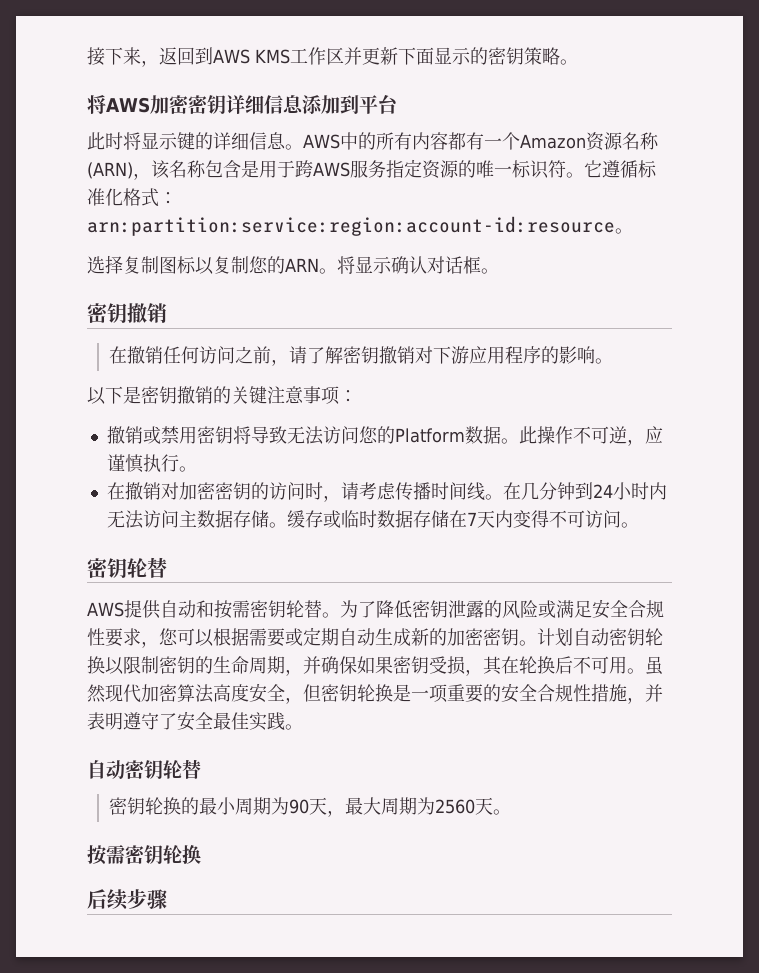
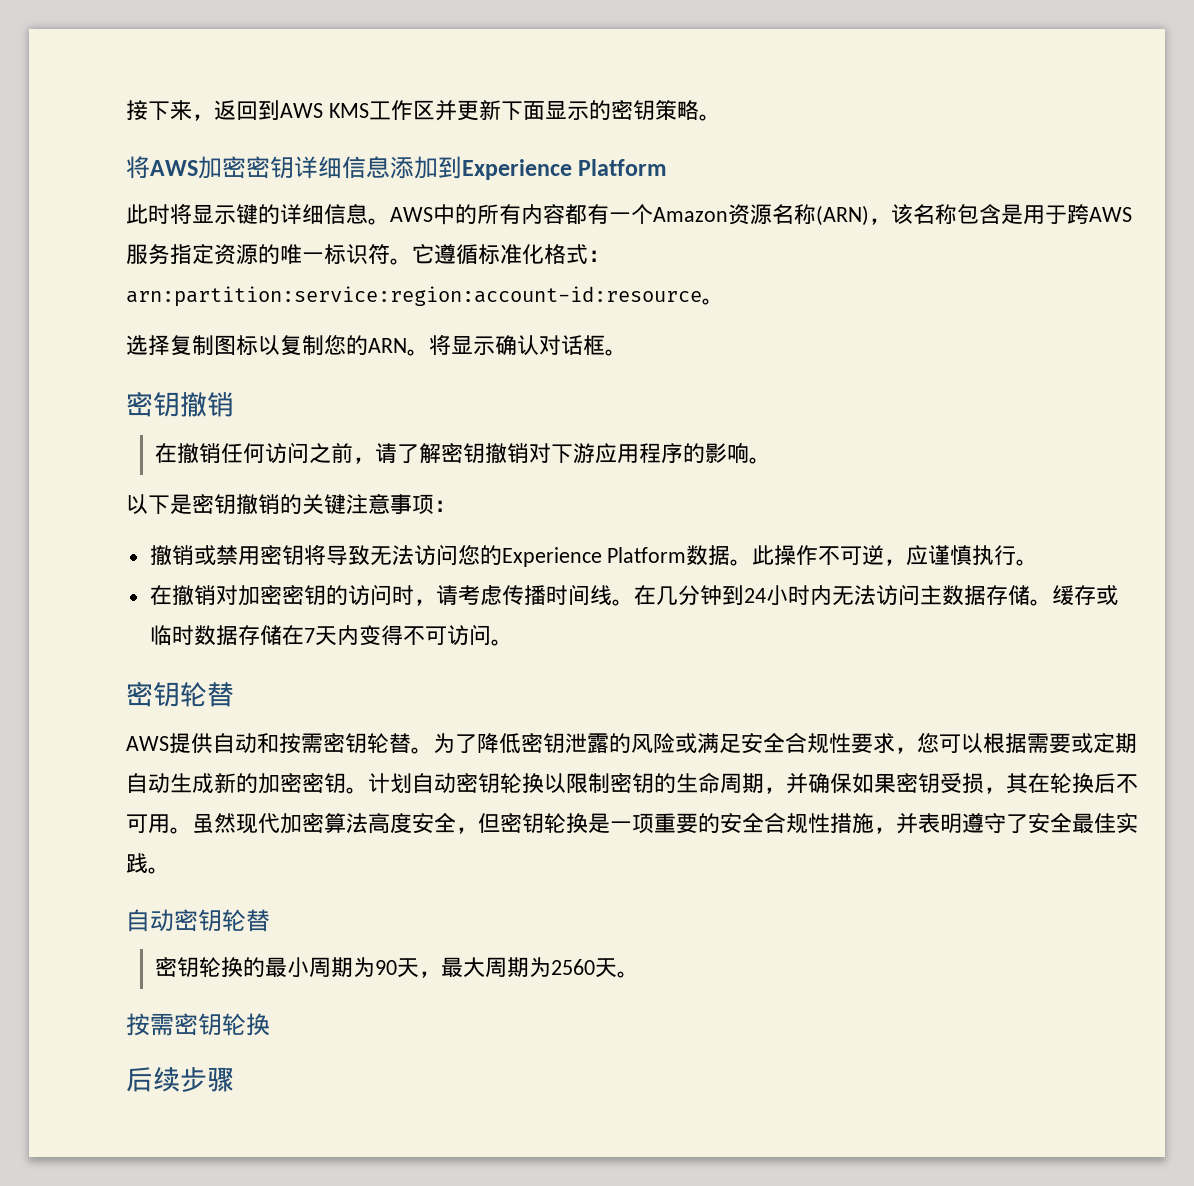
[358,94,398,114] 平台 -> [462,159,668,180] Experience Platform
(395, 435) none -> [501,547,602,567] Experience

